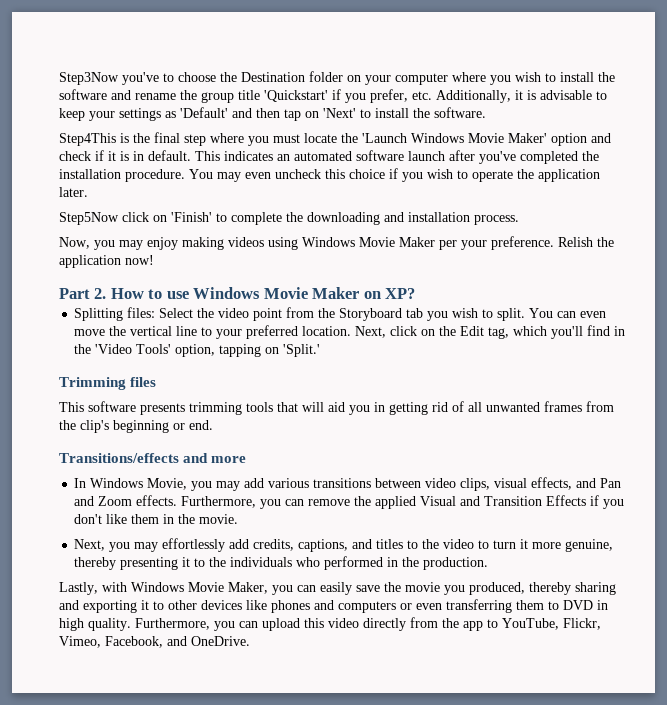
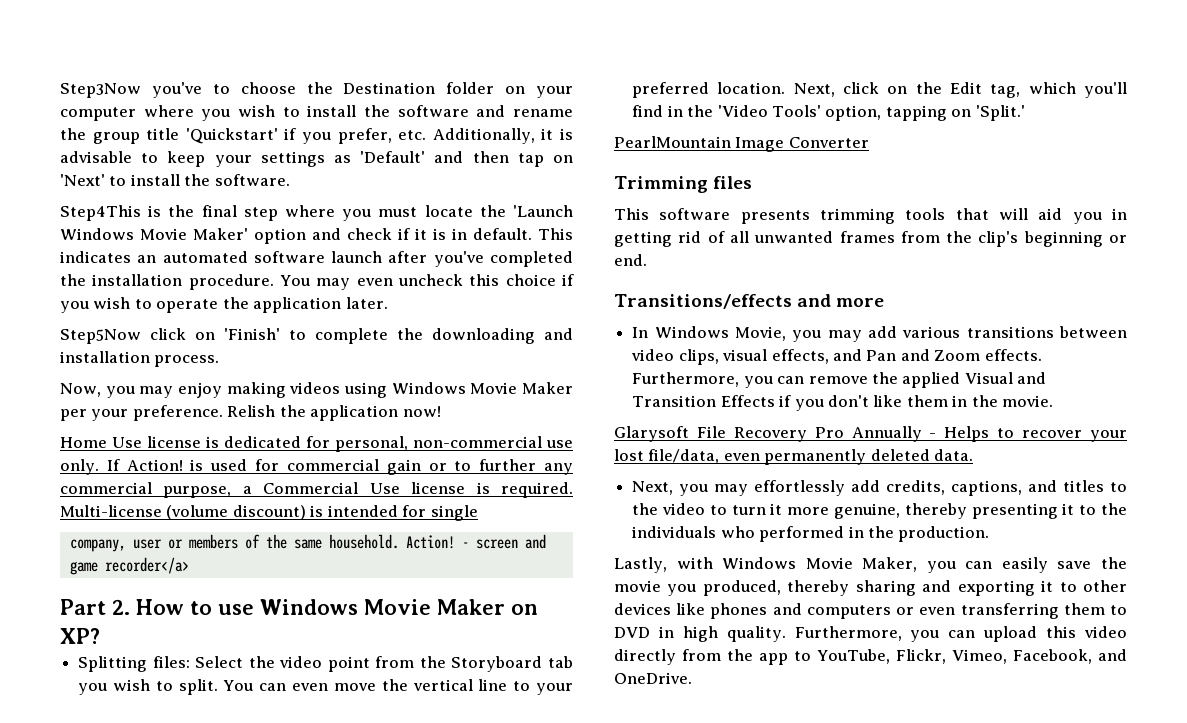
(154, 260) none -> [60,436,573,452] [60,459,573,475] [60,482,573,498] [60,505,478,521] [69,534,546,552] [69,557,189,575] // Home Use license is dedicated for personal, non-commercial use only. If Action! is used for commercial gain or to further any commercial purpose, a Commercial Use license is required. Multi-license (volume discount) is intended for single // company, user or members of the same household. Action! - screen and game recorder</a>
(321, 350) none -> [614,136,869,152] // PearlMountain Image Converter
(239, 519) none -> [614,426,1127,442] [614,449,974,465] // Glarysoft File Recovery Pro Annually - Helps to recover your lost file/data, even permanently deleted data.

